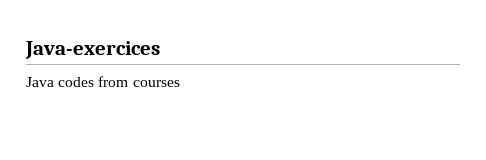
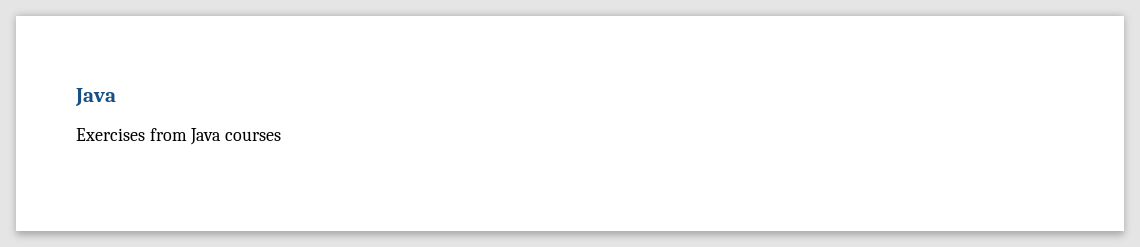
[25,41,160,59] [26,76,129,87] Java-exercices // Java codes from -> [75,88,116,106] [76,128,222,145] Java // Exercises from Java

